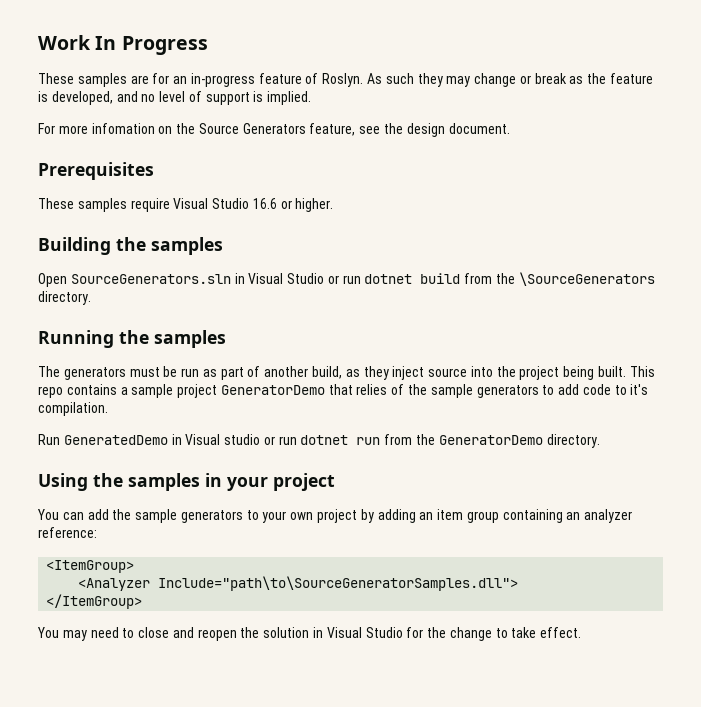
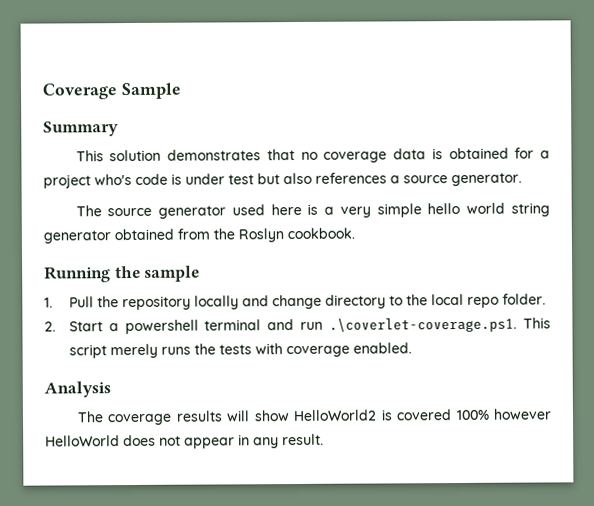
[38,35,208,55] [38,73,654,87] [38,91,312,105] [38,123,510,137] [38,162,154,180] [38,198,334,212] [38,237,223,255] [38,272,655,287] [38,291,91,305] [38,330,226,348] [38,366,655,380] [38,384,649,398] [38,402,108,416] [38,434,600,448] [38,473,335,491] [37,509,633,523] [38,527,97,538] [46,560,135,573] [78,576,519,591] [46,594,143,609] [37,627,582,641] Work In Progress // These samples are for an in-progress feature of Roslyn. As such they may change or break as the feature is developed, and no level of support is implied. // For more infomation on the Source Generators feature, see the design document. // Prerequisites // These samples require Visual Studio 16.6 or higher. // Building the samples // Open SourceGenerators.sln in Visual Studio or run dotnet build from the \SourceGenerators directory. // Running the samples // The generators must be run as part of another build, as they inject source into the project being built. This repo contains a sample project GeneratorDemo that relies of the sample generators to add code to it's compilation. // Run GeneratedDemo in Visual studio or run dotnet run from the GeneratorDemo directory. // Using the samples in your project // You can add the sample generators to your own project by adding an item group containing an analyzer reference: // <ItemGroup> // <Analyzer Include="path\to\SourceGeneratorSamples.dll"> // </ItemGroup> // You may need to close and reopen the solution in Visual Studio for the change to take effect. -> [42,82,182,100] [43,121,119,137] [75,147,551,163] [43,172,522,189] [75,202,550,219] [43,227,355,244] [44,265,201,283] [44,293,546,311] [44,316,551,335] [68,342,412,359] [44,381,111,398] [76,408,552,426] [45,433,324,449] Coverage Sample // Summary // This solution demonstrates that no coverage data is obtained for a project who's code is under test but also references a source generator. // The source generator used here is a very simple hello world string generator obtained from the Roslyn cookbook. // Running the sample // 1. Pull the repository locally and change directory to the local repo folder. // 2. Start a powershell terminal and run .\coverlet-coverage.ps1. This script merely runs the tests with coverage enabled. // Analysis // The coverage results will show HelloWorld2 is covered 100% however HelloWorld does not appear in any result.

